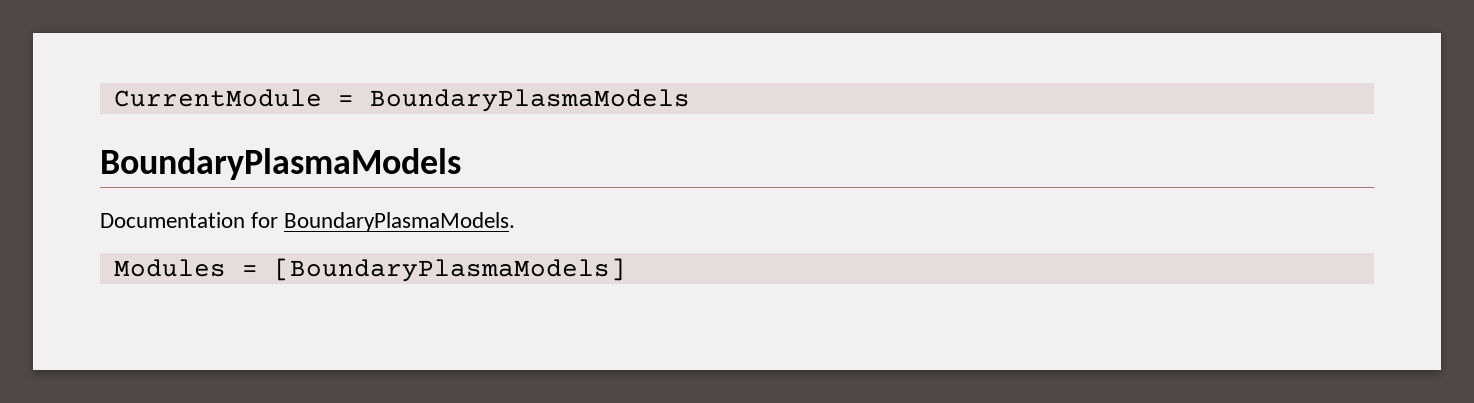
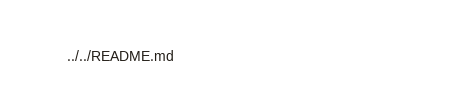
[113,89,690,112] [100,148,461,180] [100,212,516,232] [113,258,626,282] CurrentModule = BoundaryPlasmaModels // BoundaryPlasmaModels // Documentation for BoundaryPlasmaModels. // Modules = [BoundaryPlasmaModels] -> [67,50,174,61] ../../README.md

